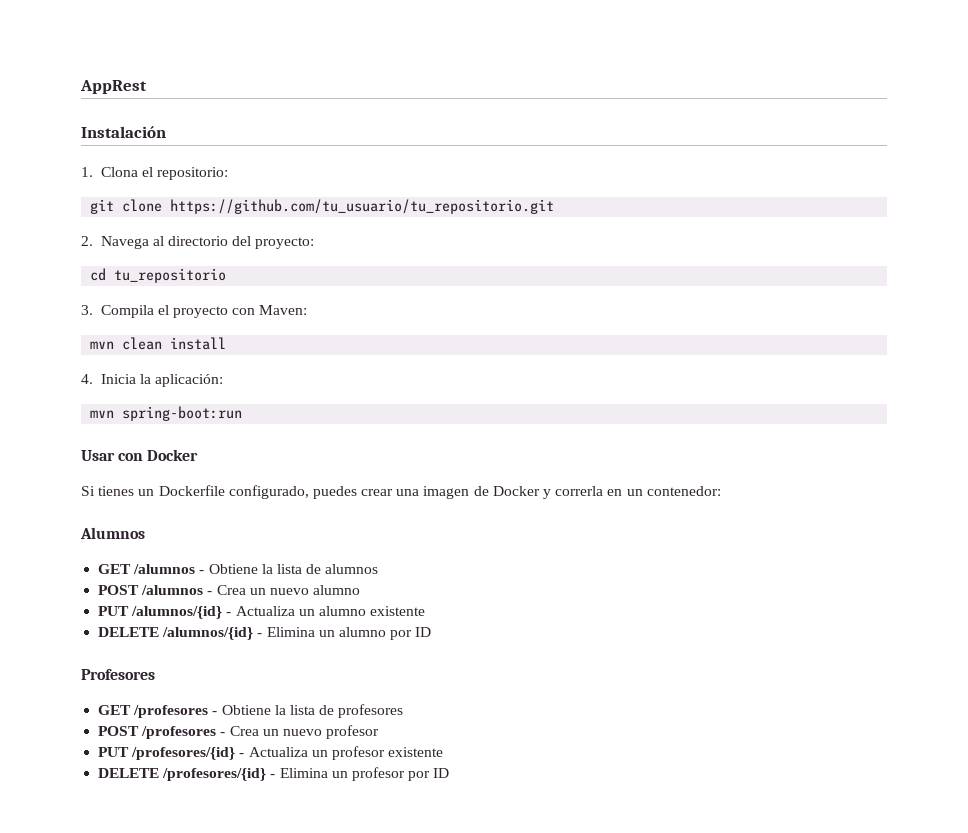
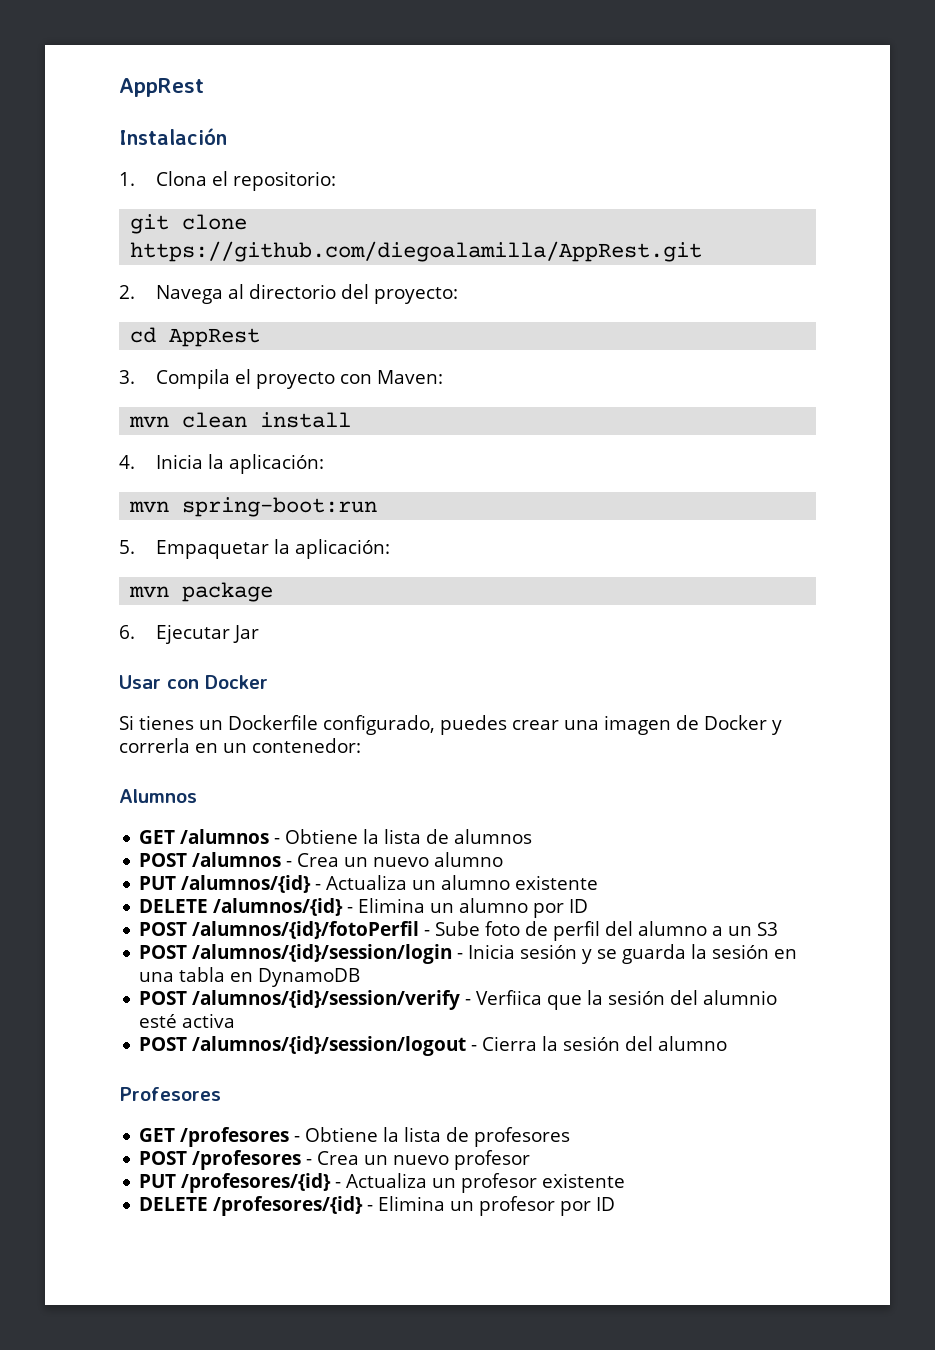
[170,199,555,214] https://github.com/tu_usuario/tu_repositorio.git -> [130,241,703,262] https://github.com/diegoalamilla/AppRest.git
[114,268,227,283] tu_repositorio -> [169,328,261,347] AppRest
(243, 413) none -> [119,539,390,559] [129,582,274,602] [119,624,259,644] // 5. Empaquetar la aplicación: // mvn package // 6. Ejecutar Jar
(432, 632) none -> [139,921,779,941] [139,944,798,964] [139,967,361,987] [139,990,778,1010] [139,1013,236,1028] [139,1036,728,1056] // POST /alumnos/{id}/fotoPerfil - Sube foto de perfil del alumno a un S3 // POST /alumnos/{id}/session/login - Inicia sesión y se guarda la sesión en una tabla en DynamoDB // POST /alumnos/{id}/session/verify - Verfiica que la sesión del alumnio esté activa // POST /alumnos/{id}/session/logout - Cierra la sesión del alumno

